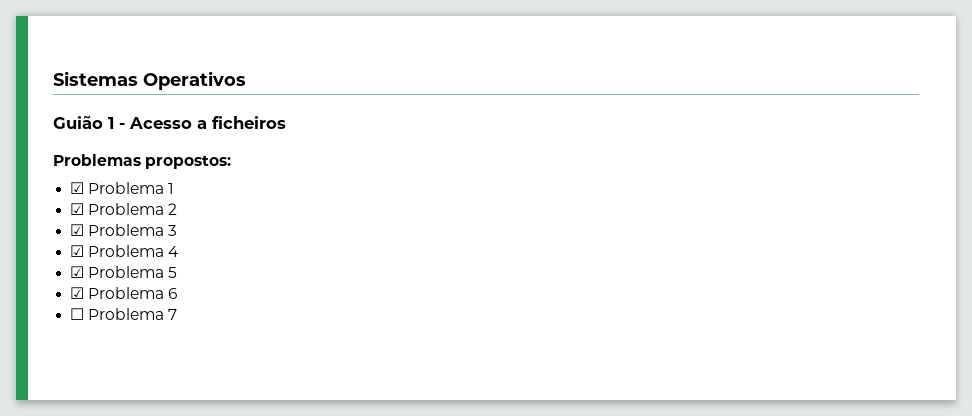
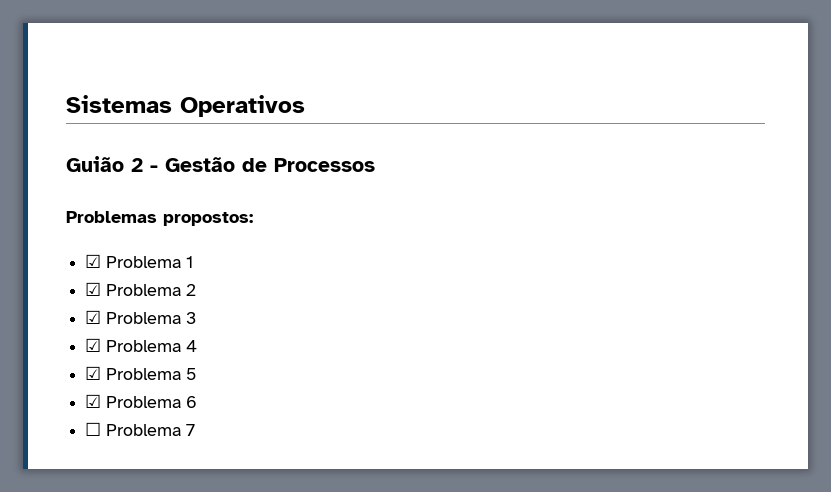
[108,116,286,129] 1 - Acesso a ficheiros -> [131,157,375,172] 2 - Gestão de Processos

